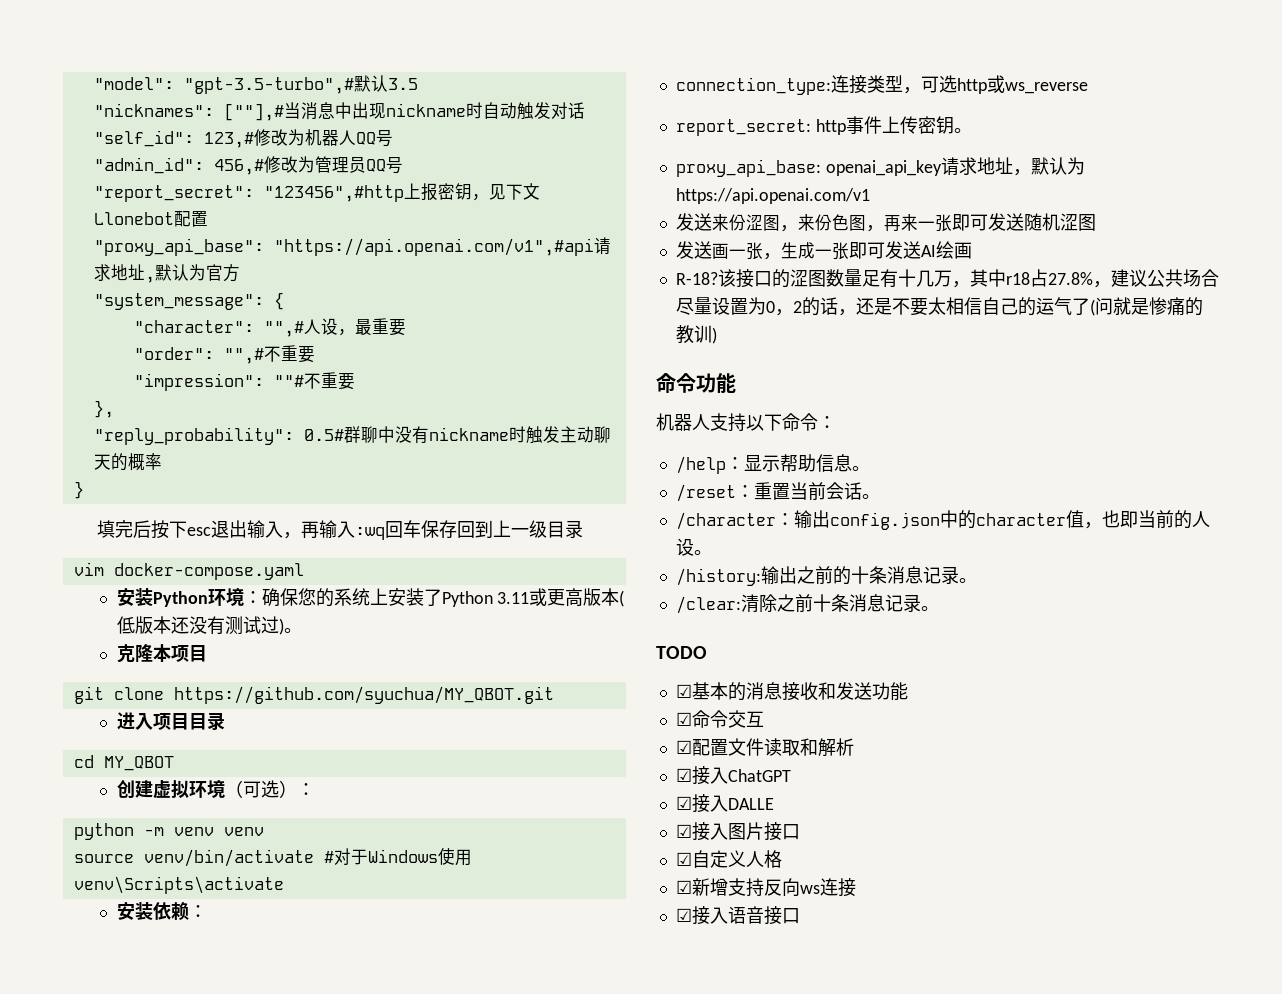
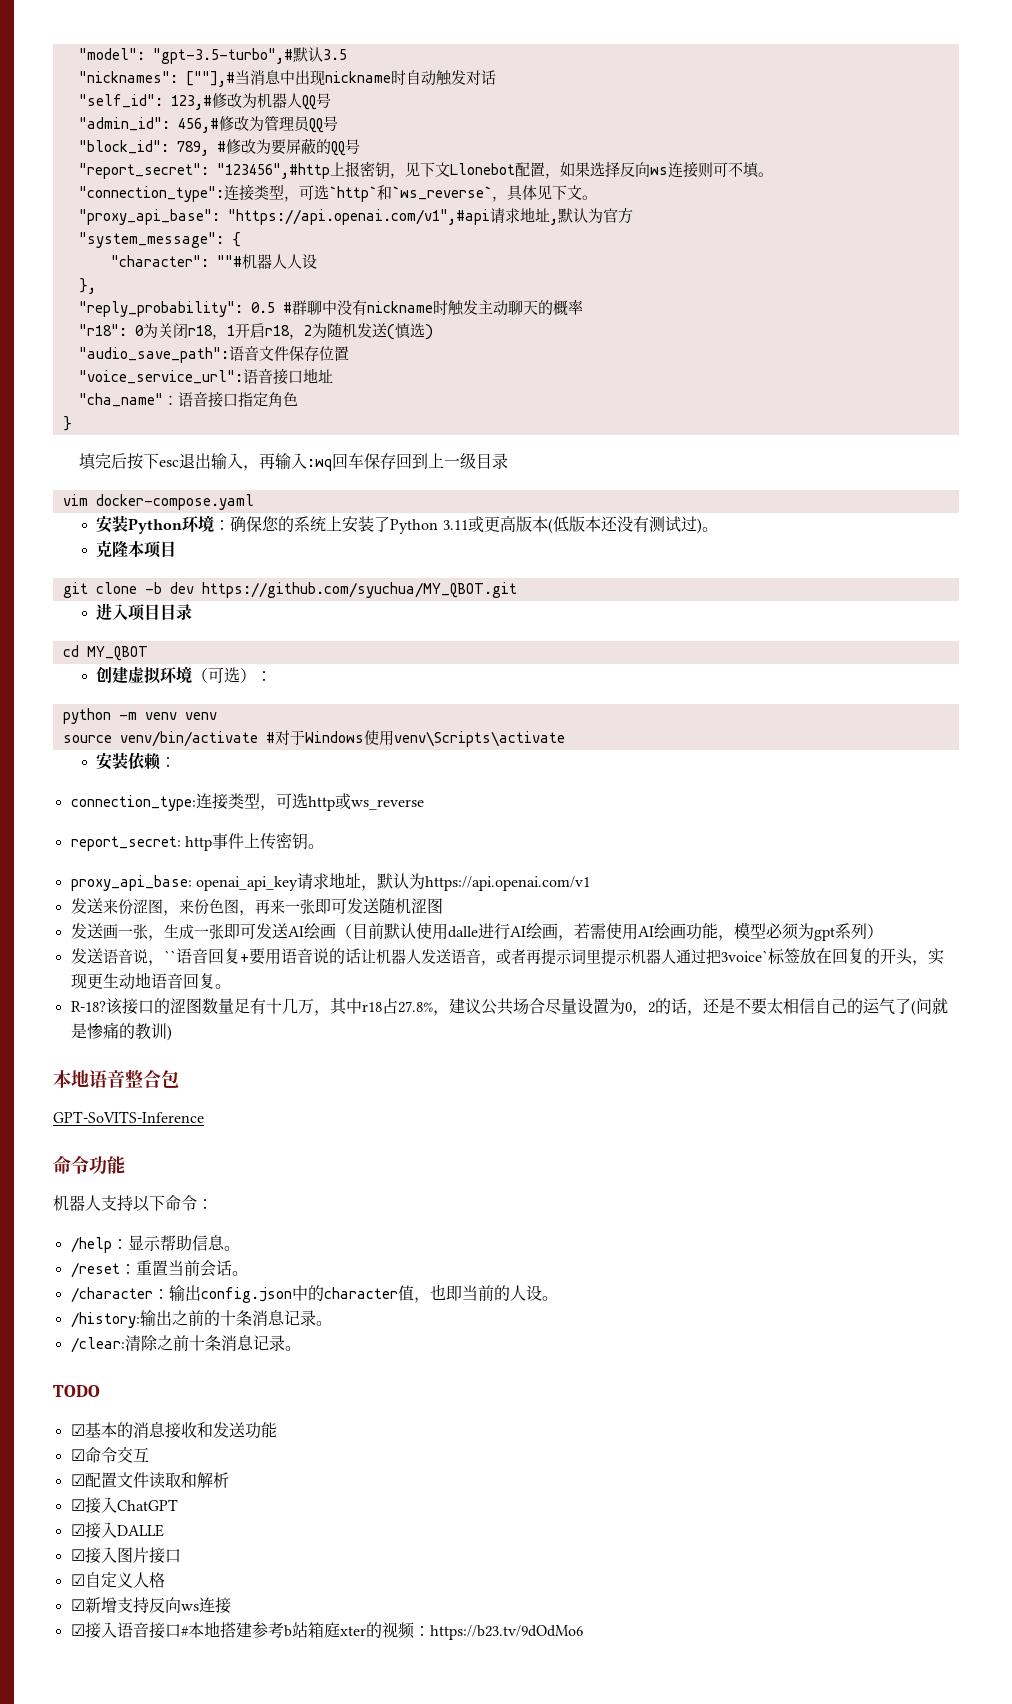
(403, 165) none -> [78,138,360,156] // "block_id": 789, #修改为要屏蔽的QQ号
(208, 219) none -> [544,161,773,179] [78,184,597,202] ，如果选择反向ws连接则可不填。 // "connection_type":连接类型，可选`http`和`ws_reverse`，具体见下文。
[263,318,406,337] [133,345,315,364] [133,372,355,391] "",#人设，最重要 // "order": "",#不重要 // "impression": ""#不重要 -> [216,254,317,269] ""#机器人人设
[303,429,344,441] 0.5# -> [250,302,292,313] 0.5 #
(162, 461) none -> [78,323,433,340] [78,345,349,363] [78,368,333,385] [78,391,298,408] // "r18": 0为关闭r18，1开启r18，2为随机发送(慎选) // "audio_save_path":语音文件保存位置 // "voice_service_url":语音接口地址 // "cha_name"：语音接口指定角色
(164, 693) none -> [144,582,194,594] -b dev
(972, 250) none -> [335,922,883,941] [70,948,944,966] [70,972,231,990] （目前默认使用dalle进行AI绘画，若需使用AI绘画功能，模型必须为gpt系列） // 发送语音说，``语音回复+要用语音说的话让机器人发送语音，或者再提示词里提示机器人通过把3voice`标签放在回复的开头，实现更生动地语音回复。
(717, 335) none -> [53,1069,179,1088] [53,1111,204,1123] // 本地语音整合包 // GPT-SoVITS-Inference
(800, 916) none -> [180,1621,583,1640] #本地搭建参考b站箱庭xter的视频：https://b23.tv/9dOdMo6

